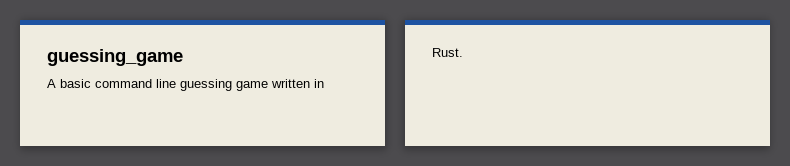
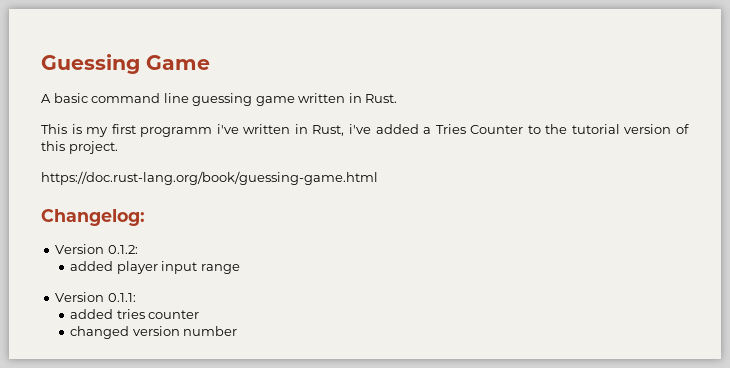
[47,49,183,66] guessing_game -> [41,54,210,74] Guessing Game
(463, 52) none -> [41,124,689,137] [41,141,118,154] [41,171,378,185] [41,209,145,226] [55,244,138,254] [70,261,240,274] [55,292,136,302] [70,309,200,319] [70,326,238,339] // This is my first programm i've written in Rust, i've added a Tries Counter to the tutorial version of this project. // https://doc.rust-lang.org/book/guessing-game.html // Changelog: // Version 0.1.2: // added player input range // Version 0.1.1: // added tries counter // changed version number

